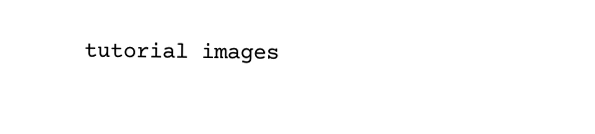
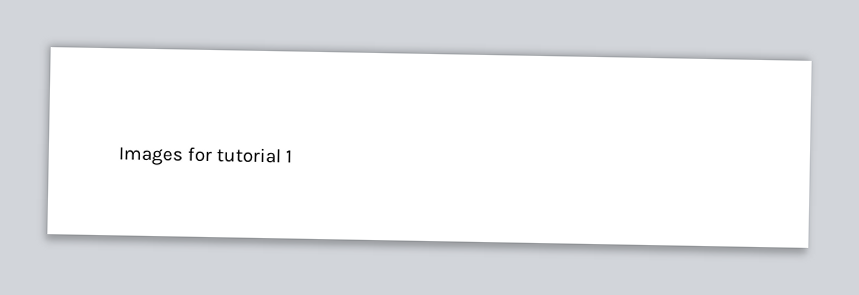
[84,41,280,64] tutorial images -> [118,146,293,166] Images for tutorial 1

